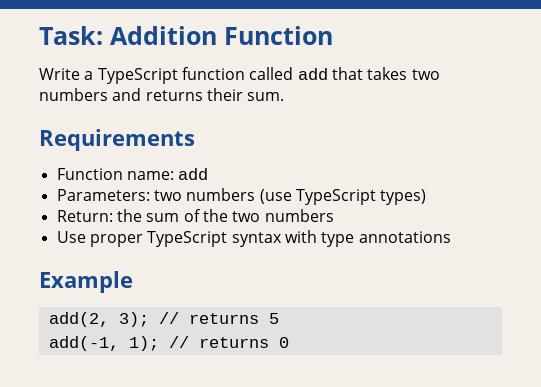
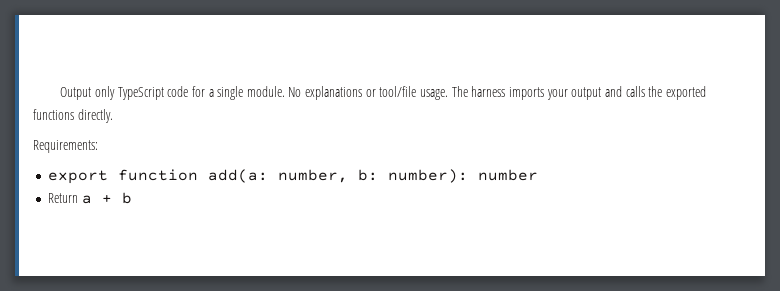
[39,26,333,45] [39,67,440,84] [39,88,285,101] [39,129,195,151] [56,168,209,180] [56,188,427,205] [56,209,334,222] [56,230,451,247] [39,271,133,293] [48,312,279,327] [48,336,289,351] Task: Addition Function // Write a TypeScript function called add that takes two numbers and returns their sum. // Requirements // Function name: add // Parameters: two numbers (use TypeScript types) // Return: the sum of the two numbers // Use proper TypeScript syntax with type annotations // Example // add(2, 3); // returns 5 // add(-1, 1); // returns 0 -> [60,86,706,100] [33,109,113,123] [33,140,98,153] [47,169,538,184] [47,192,132,204] Output only TypeScript code for a single module. No explanations or tool/file usage. The harness imports your output and calls the exported functions directly. // Requirements: // export function add(a: number, b: number): number // Return a + b

